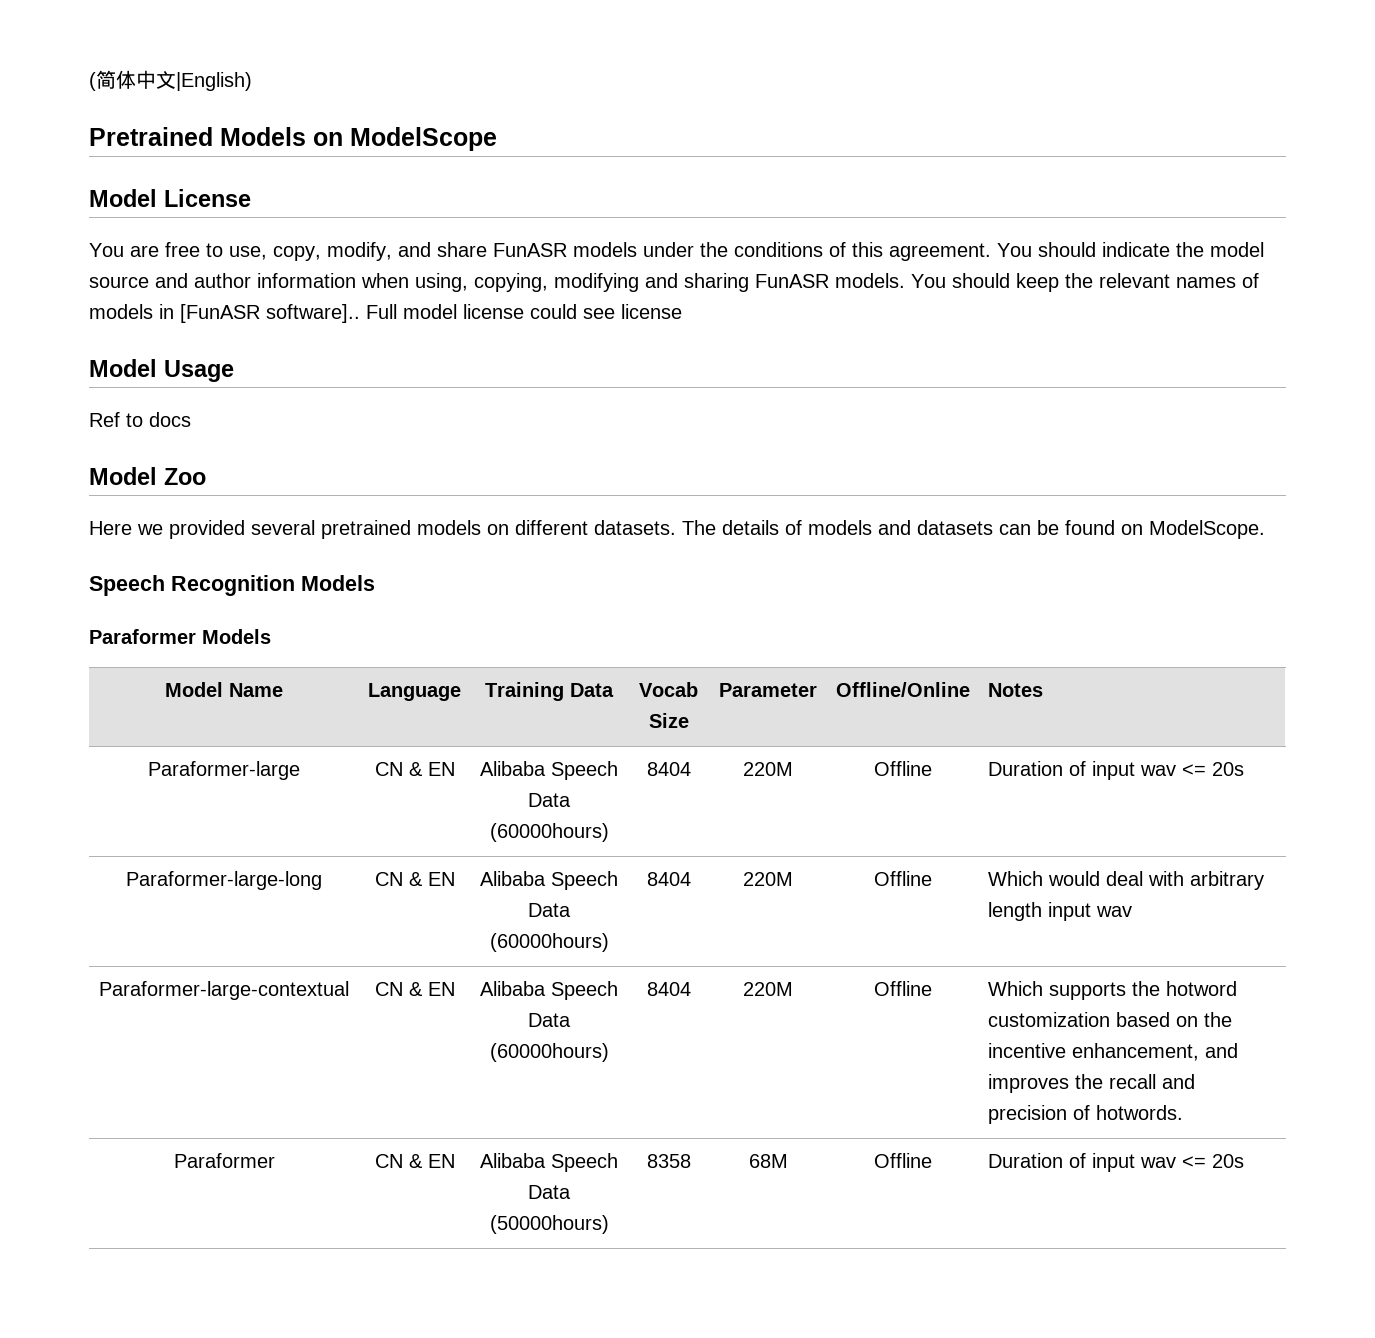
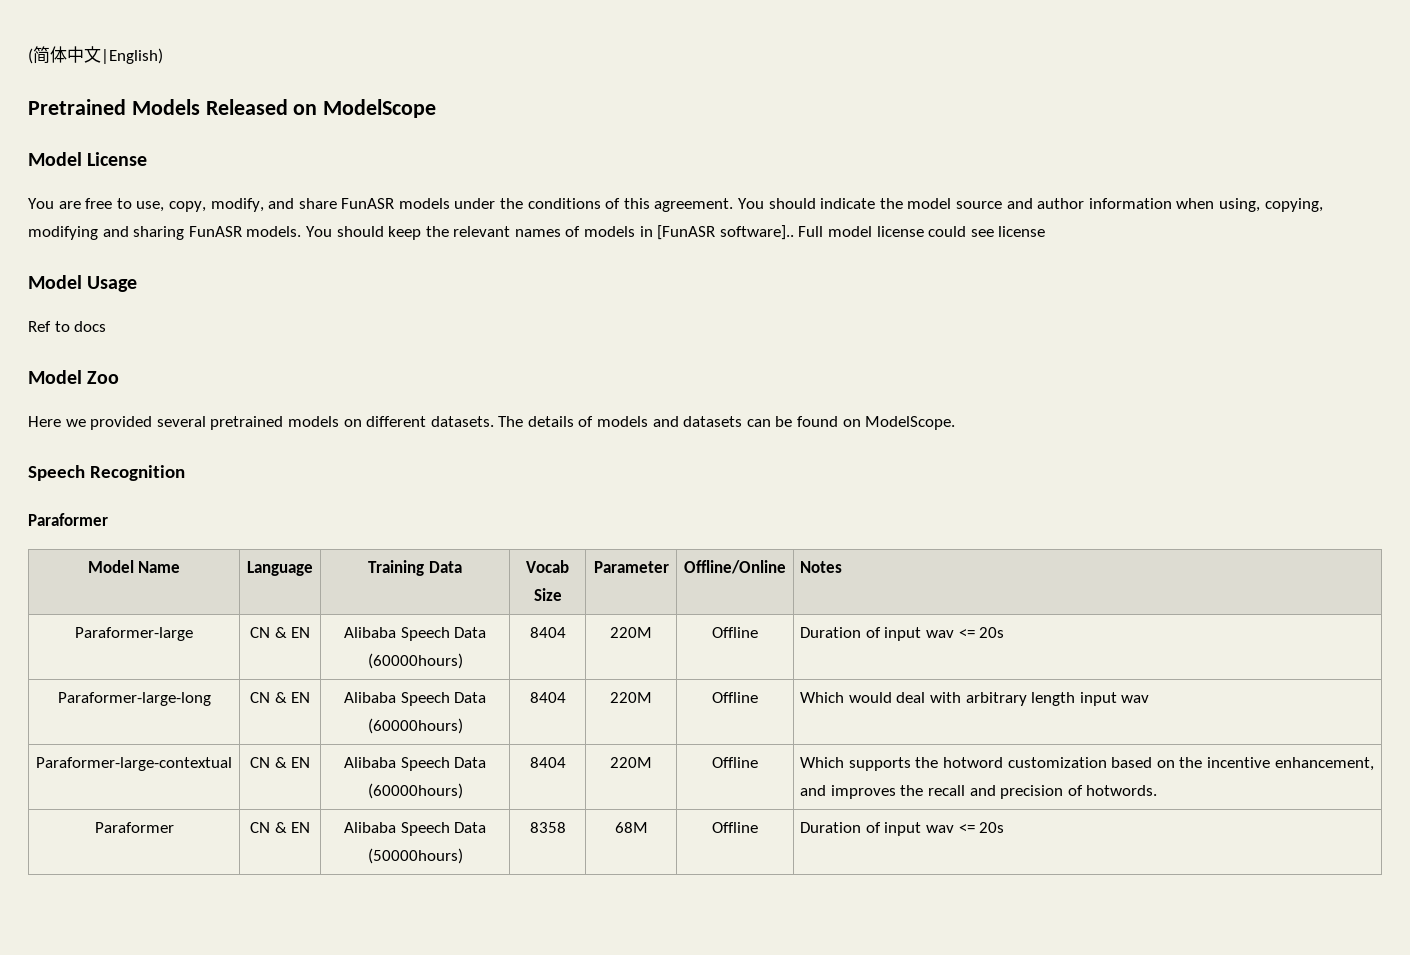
(306, 136) none -> [205,99,288,115] Released
[301,575,375,591] [89,629,271,644] Models // Paraformer Models -> [28,513,108,526] // Paraformer

